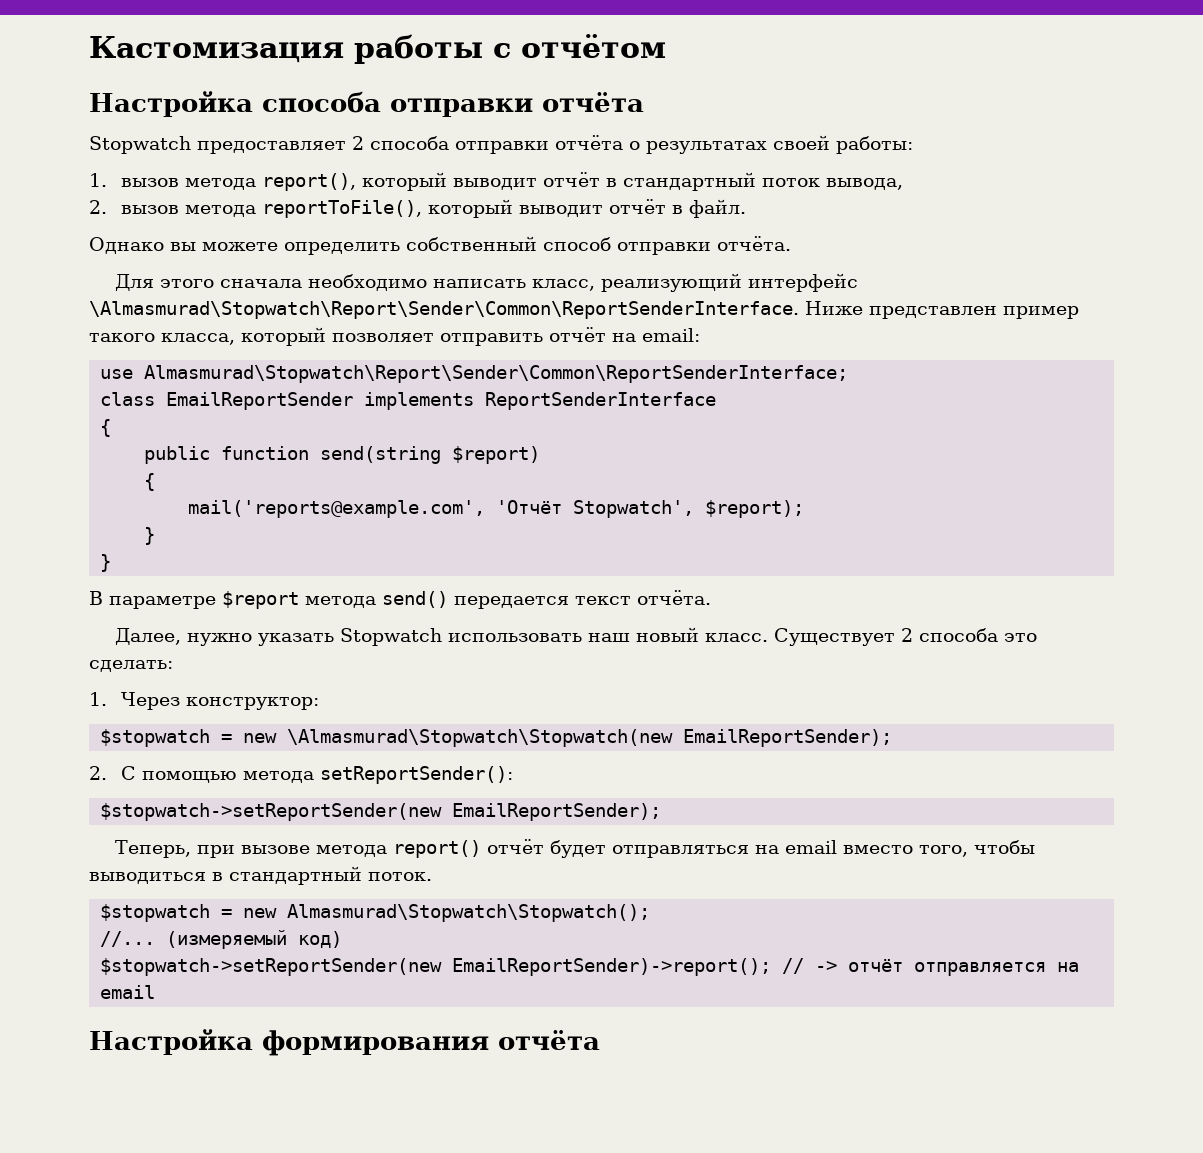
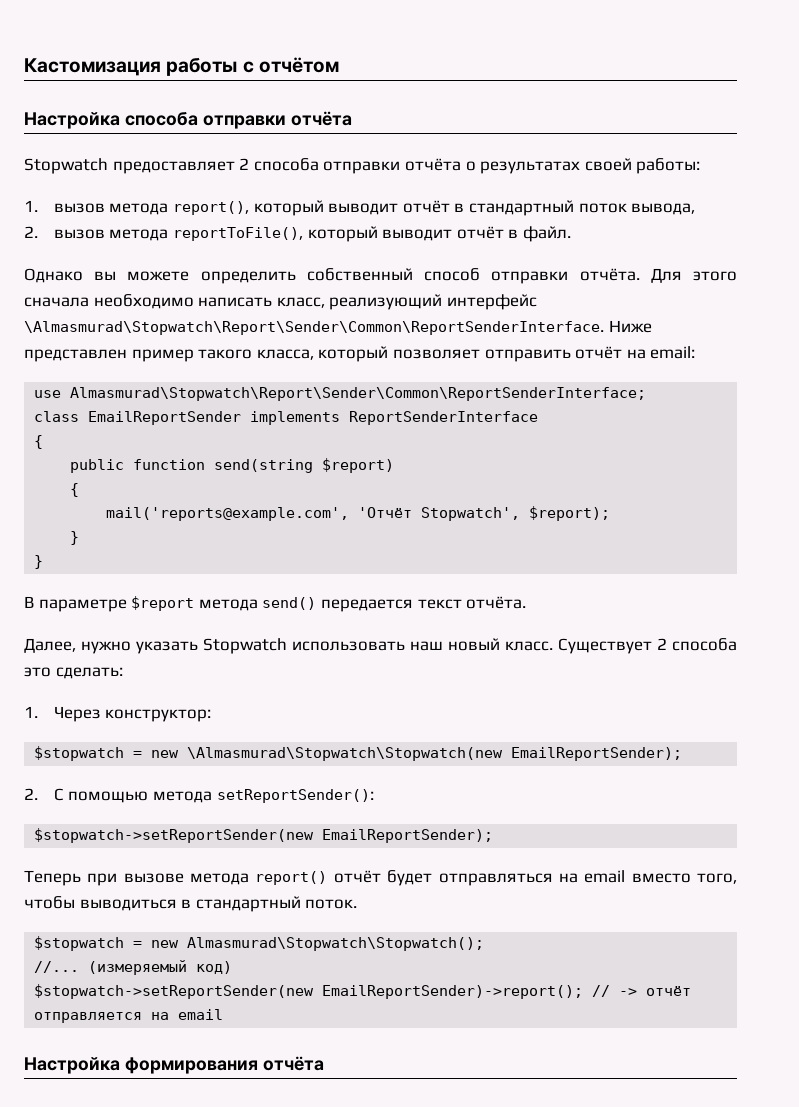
(791, 243) // -> (640, 274) none
[115,840,192,858] Теперь, -> [24,870,81,886] Теперь

